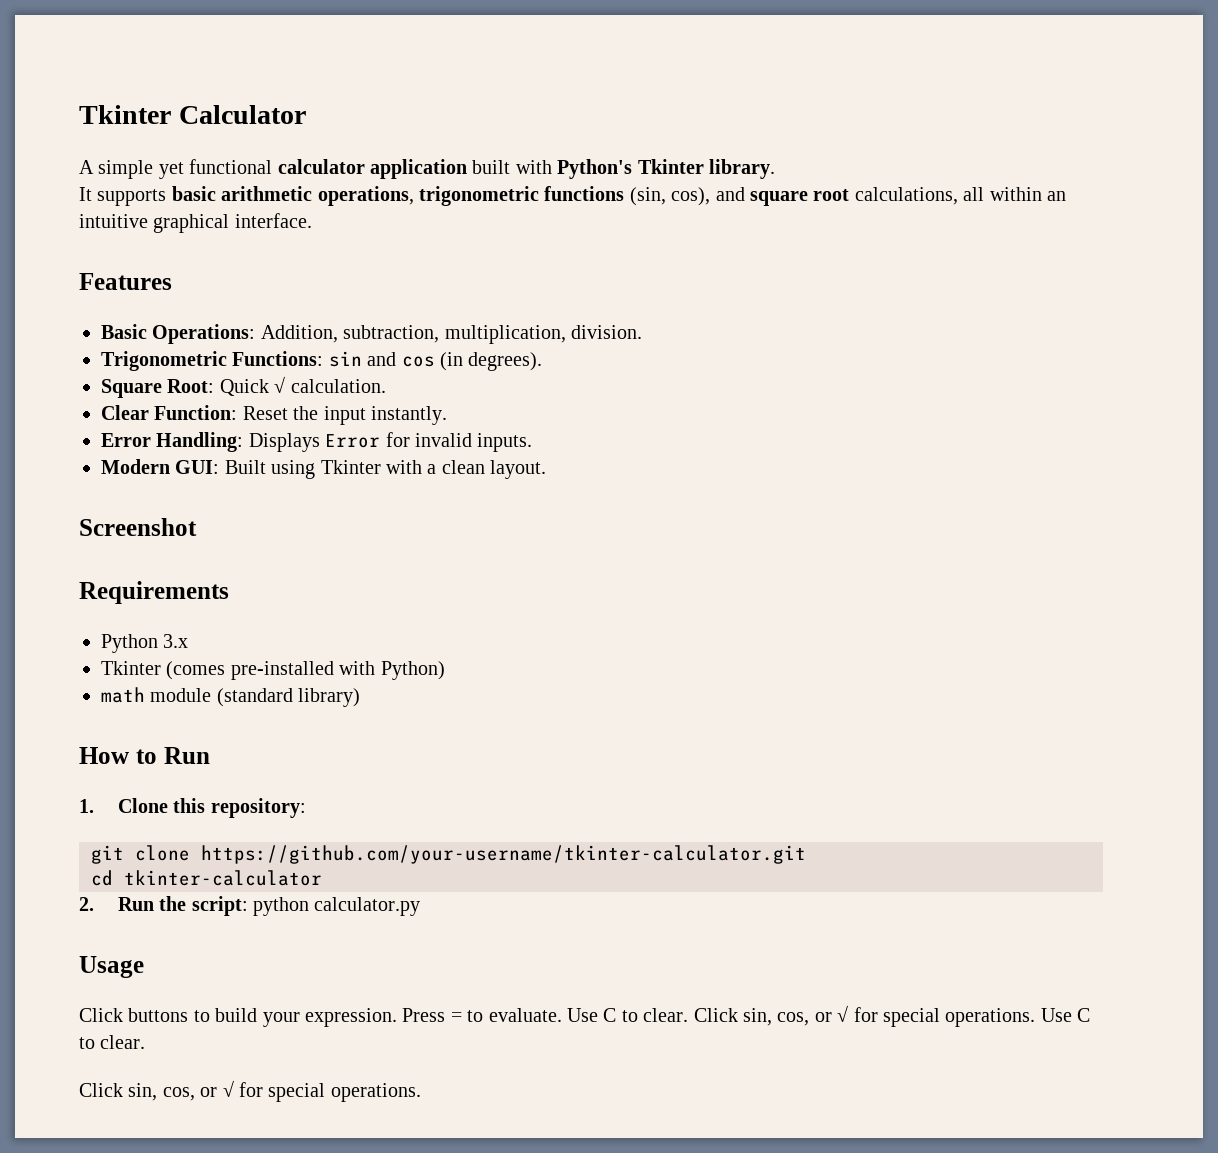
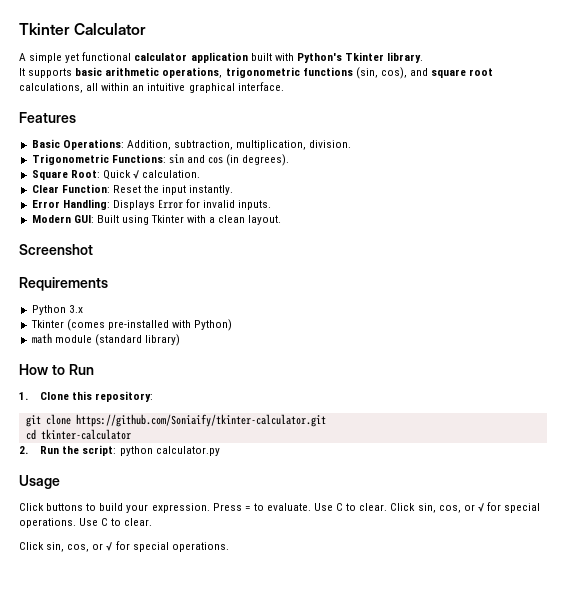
[201,845,806,864] https://github.com/your-username/tkinter-calculator.git -> [75,414,326,427] https://github.com/Soniaify/tkinter-calculator.git

